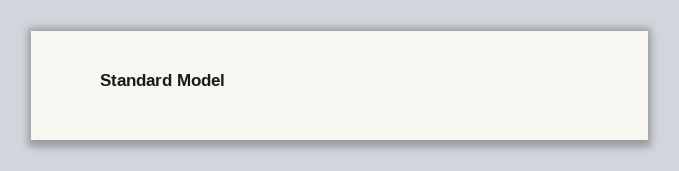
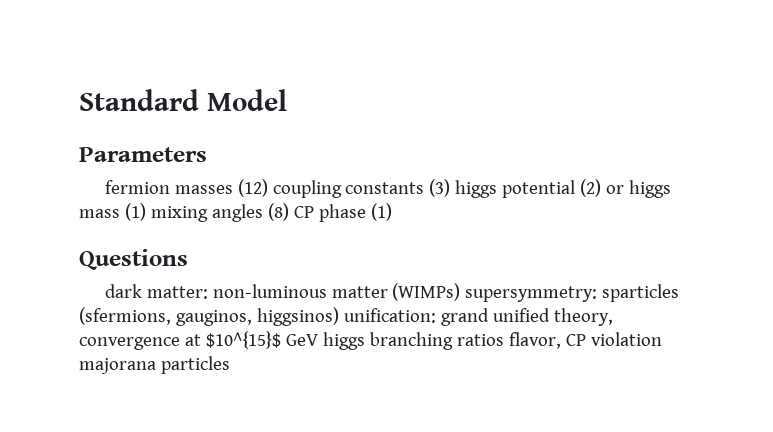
(225, 80) none -> [79,147,207,162] [104,179,672,198] [79,203,392,222] [79,249,188,270] [104,283,680,302] [79,307,613,326] [79,331,662,350] [79,356,230,374] // Parameters // fermion masses (12) coupling constants (3) higgs potential (2) or higgs mass (1) mixing angles (8) CP phase (1) // Questions // dark matter: non-luminous matter (WIMPs) supersymmetry: sparticles (sfermions, gauginos, higgsinos) unification: grand unified theory, convergence at $10^{15}$ GeV higgs branching ratios flavor, CP violation majorana particles

